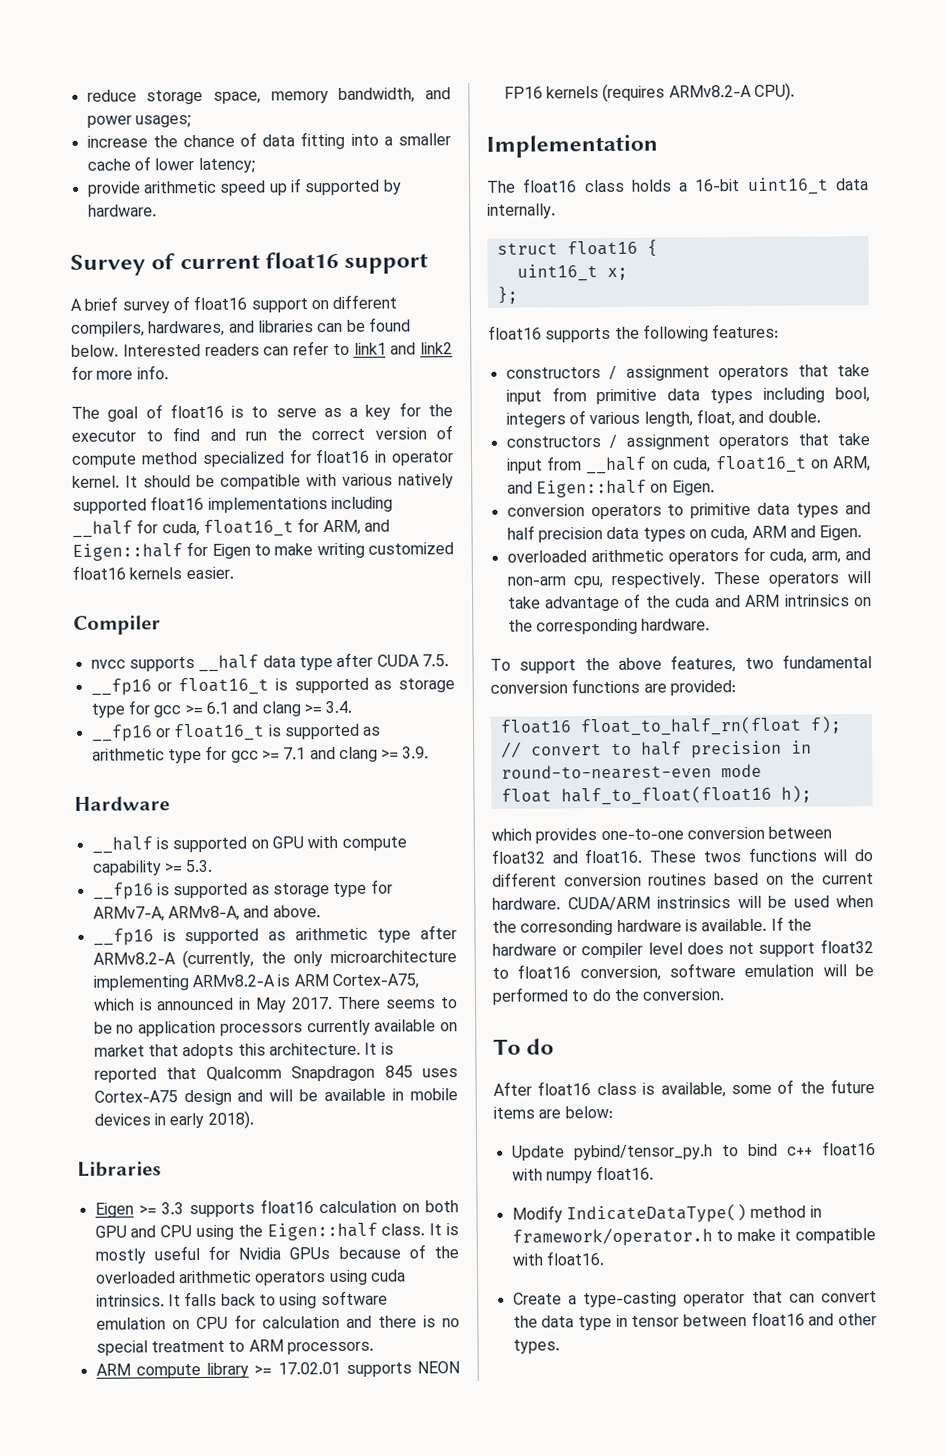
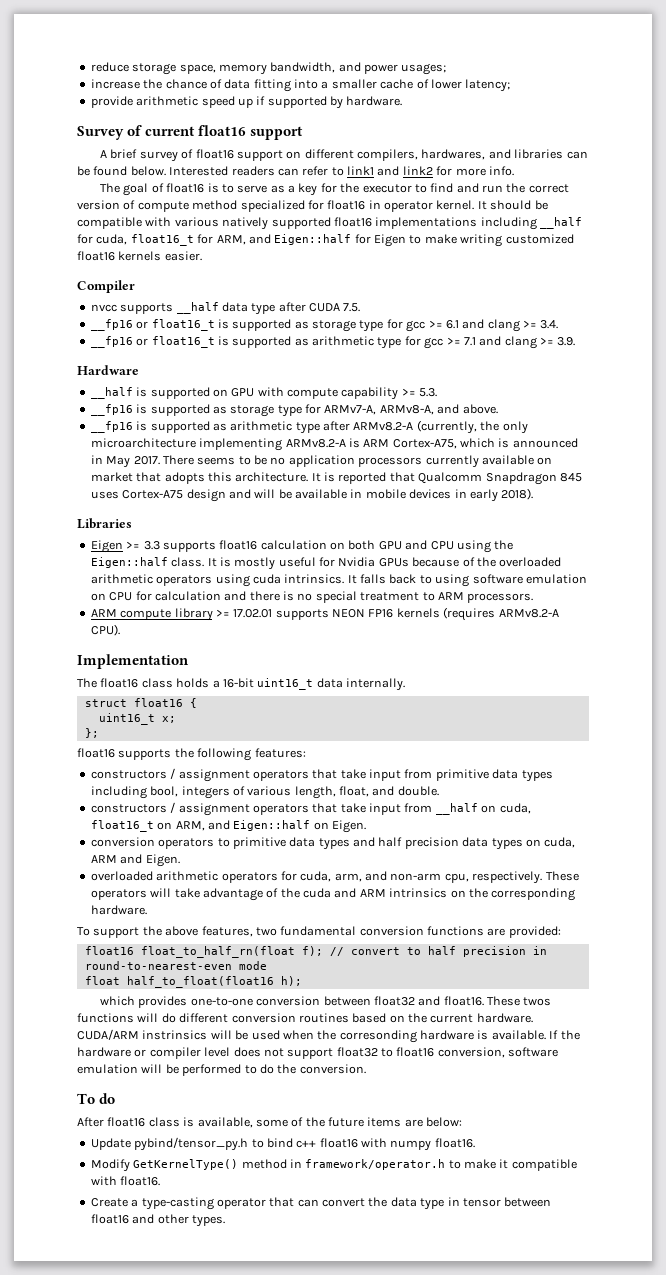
[565,1204,747,1224] IndicateDataType() -> [133,1159,239,1170] GetKernelType()

